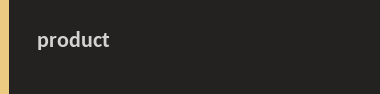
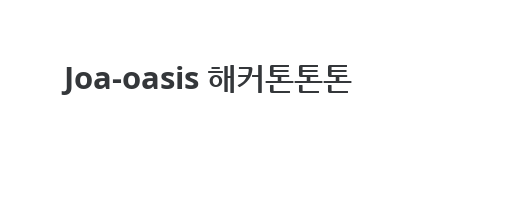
[37,31,110,50] product -> [61,65,353,95] Joa-oasis 해커톤톤톤

